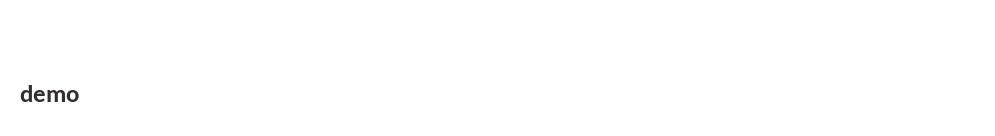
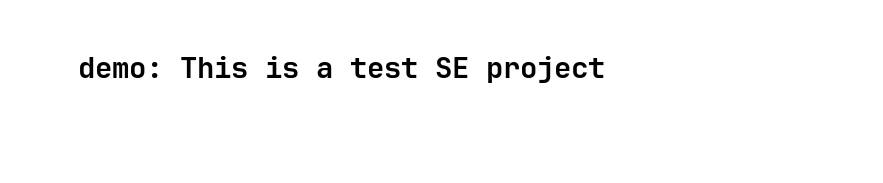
[20,85,79,102] demo -> [78,56,605,83] demo: This is a test SE project

